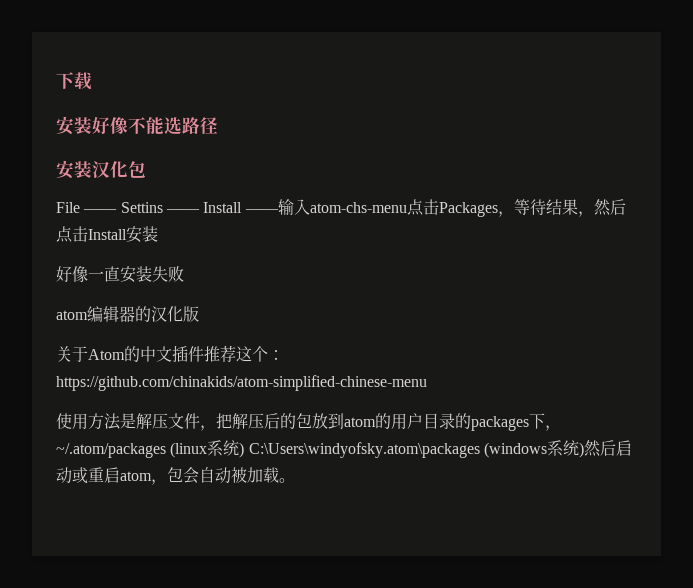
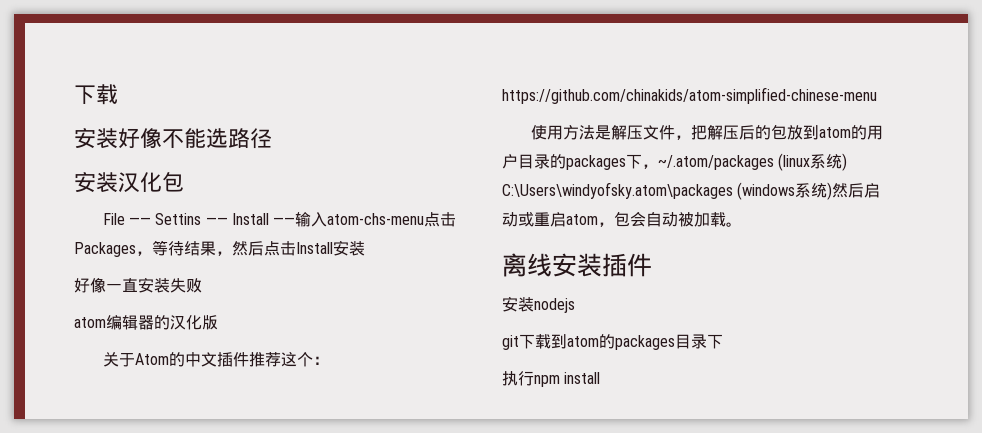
(295, 480) none -> [502,253,652,277] [502,296,575,313] [502,334,723,350] [502,371,601,387] // 离线安装插件 // 安装nodejs // git下载到atom的packages目录下 // 执行npm install

